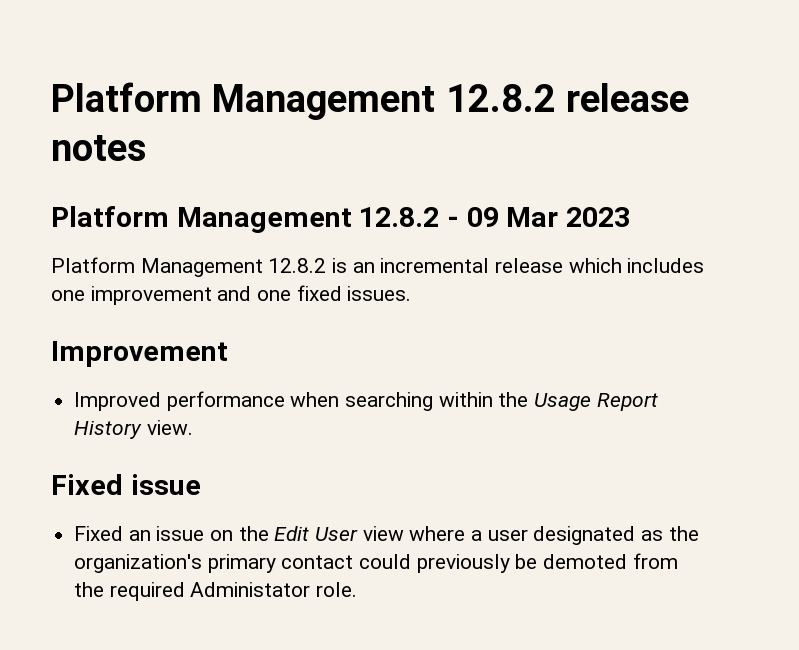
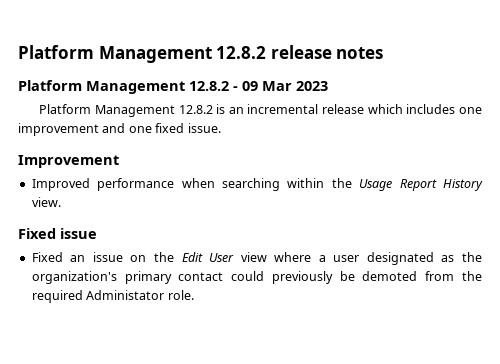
[347,286,412,301] issues. -> [187,123,221,133] issue.

